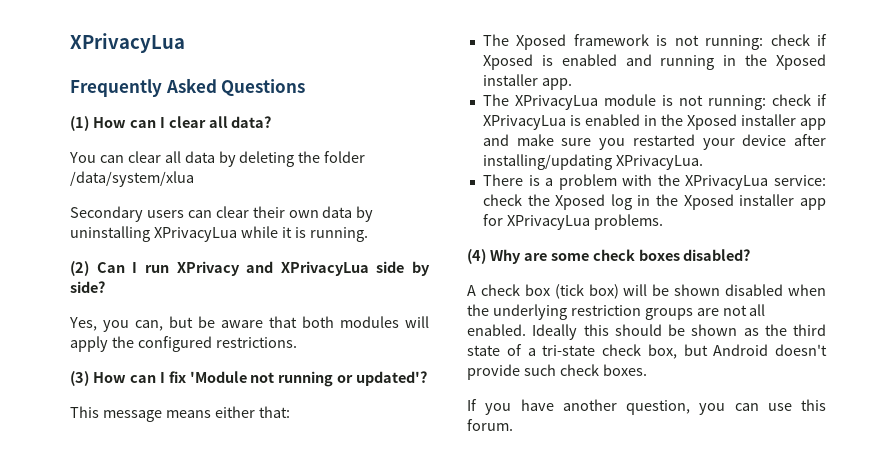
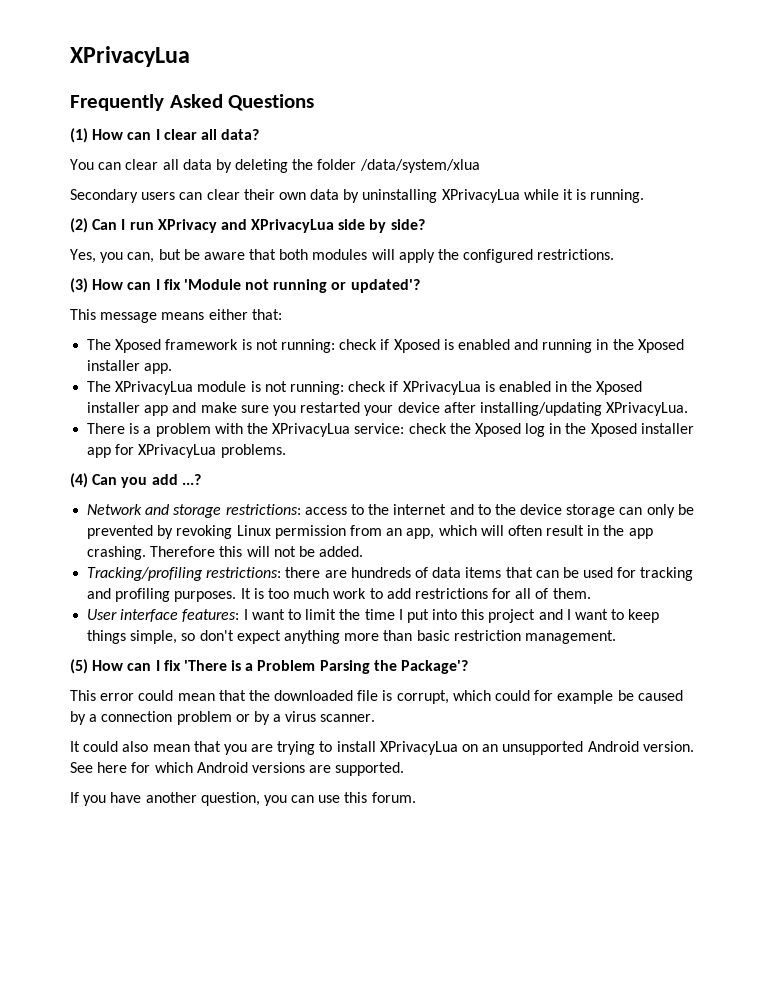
[489,249,751,264] [467,284,826,299] [467,304,766,320] [467,324,826,340] [467,344,827,359] [467,364,647,380] Why are some check boxes disabled? // A check box (tick box) will be shown disabled when the underlying restriction groups are not all enabled. Ideally this should be shown as the third state of a tri-state check box, but Android doesn't provide such check boxes. -> [92,474,201,488] [87,504,694,518] [87,525,653,539] [87,546,364,560] [87,567,694,581] [87,588,591,602] [87,609,660,623] [87,630,616,644] [70,659,469,674] [70,690,683,704] [70,711,376,725] [70,741,694,755] [70,762,405,776] Can you add ...? // Network and storage restrictions: access to the internet and to the device storage can only be prevented by revoking Linux permission from an app, which will often result in the app crashing. Therefore this will not be added. // Tracking/profiling restrictions: there are hundreds of data items that can be used for tracking and profiling purposes. It is too much work to add restrictions for all of them. // User interface features: I want to limit the time I put into this project and I want to keep things simple, so don't expect anything more than basic restriction management. // (5) How can I fix 'There is a Problem Parsing the Package'? // This error could mean that the downloaded file is corrupt, which could for example be caused by a connection problem or by a virus scanner. // It could also mean that you are trying to install XPrivacyLua on an unsupported Android version. See here for which Android versions are supported.

